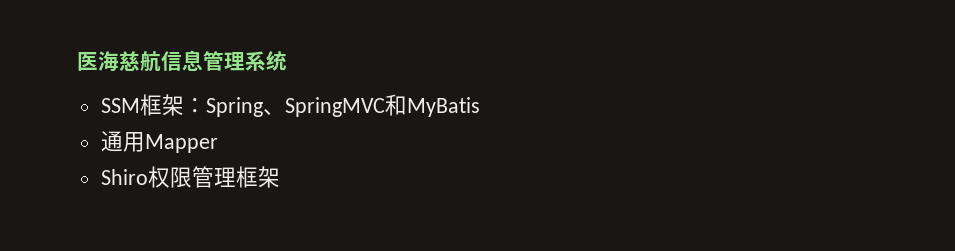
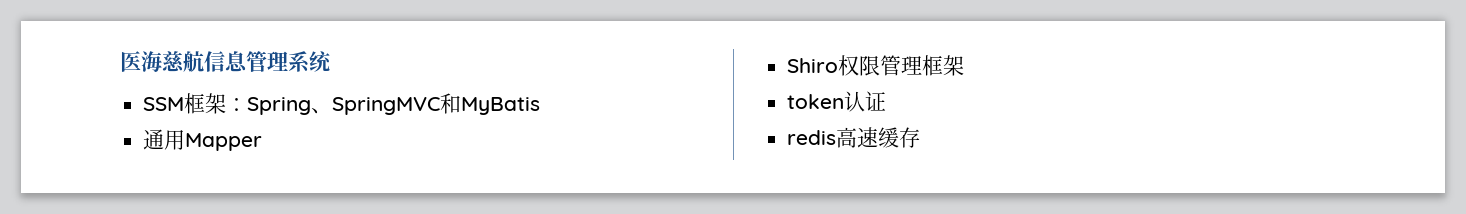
(280, 177) none -> [787,91,887,112] [787,127,921,148] // token认证 // redis高速缓存

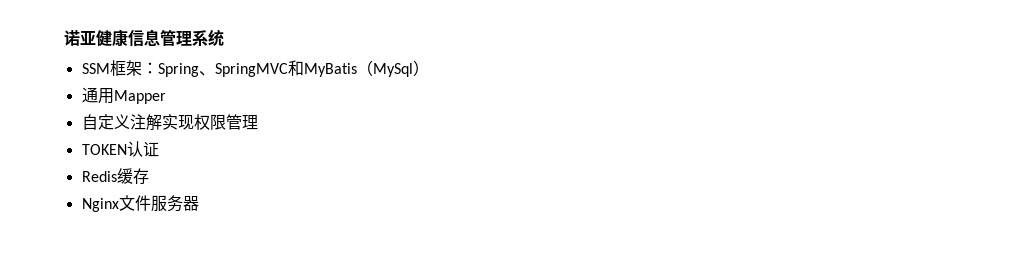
[120,51,204,72] 医海慈航 -> [64,29,128,47] 诺亚健康
(541, 106) none -> [356,60,429,77] （MySql）
[787,58,839,73] Shiro -> [81,114,194,131] 自定义注解实现
[922,55,965,76] [787,94,845,109] 框架 // token -> [81,144,127,155] // TOKEN
[787,127,879,148] redis高速 -> [81,171,117,182] Redis
(921, 137) none -> [81,195,199,212] // Nginx文件服务器

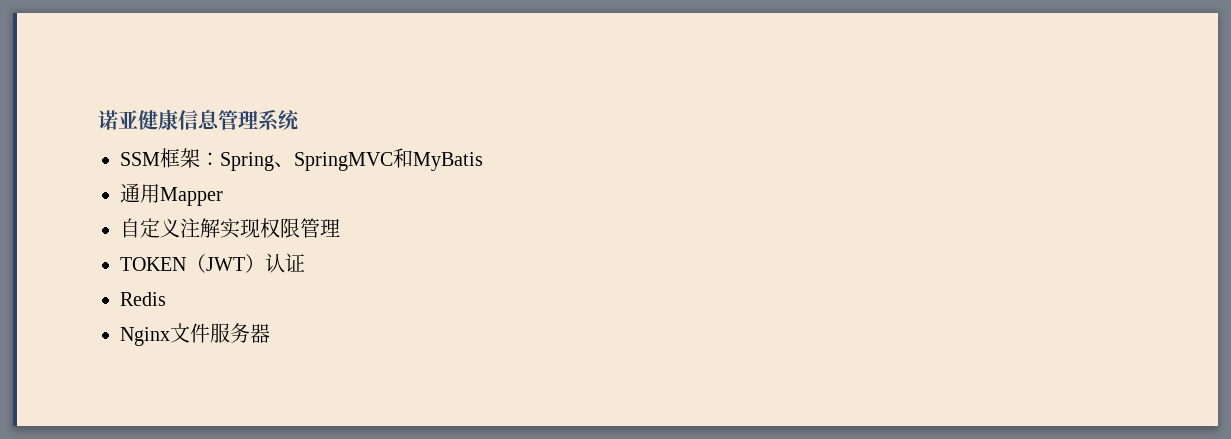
[356,60,429,77] （MySql） -> (483, 161) none
(127, 149) none -> [186,254,265,273] （JWT）
[116,168,149,184] 缓存 -> (166, 299) none

